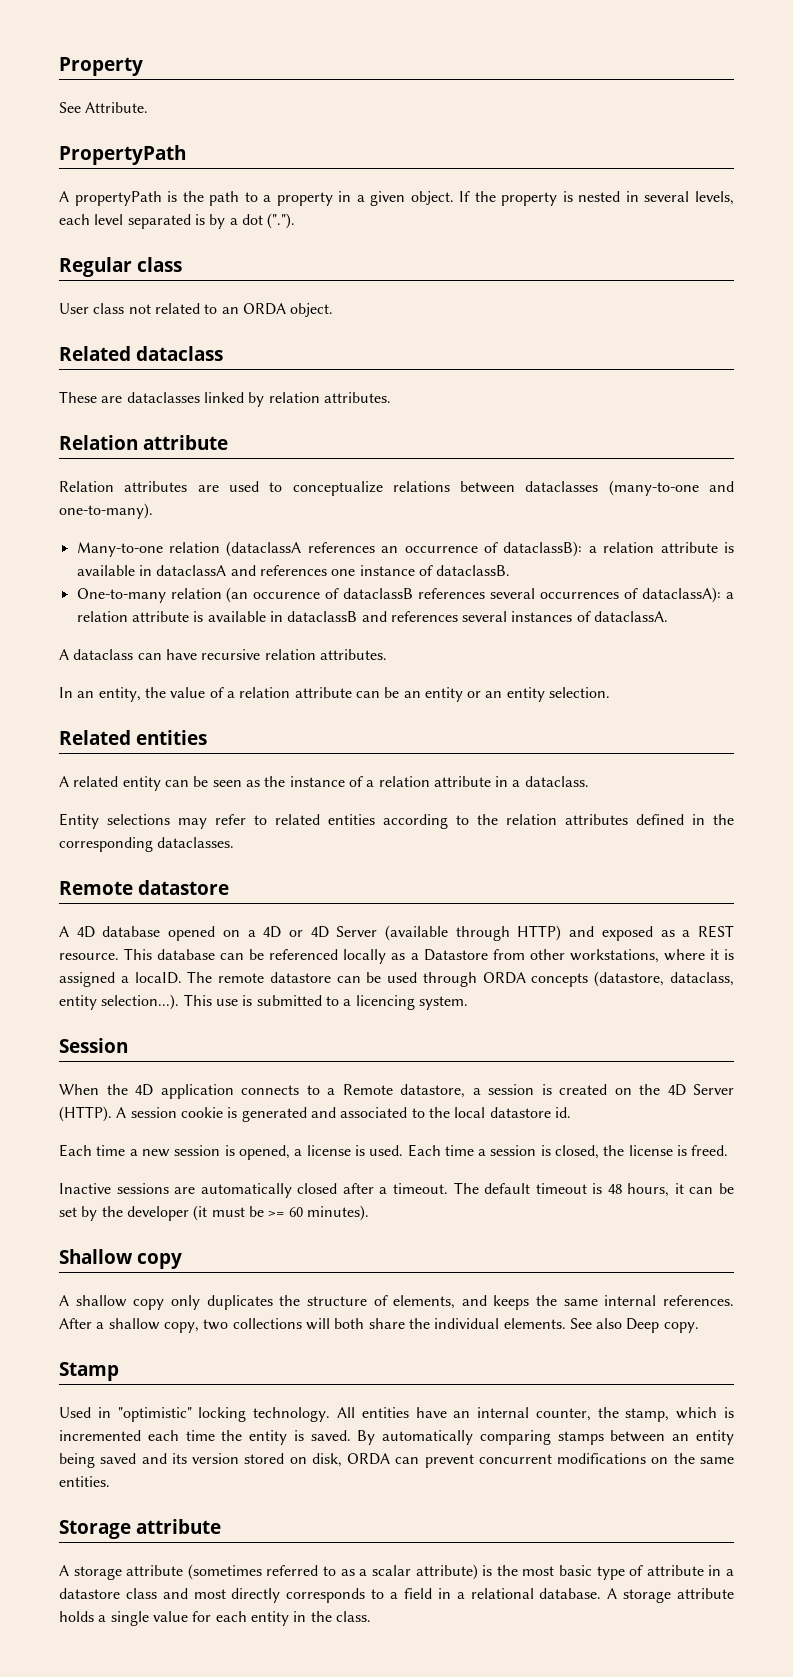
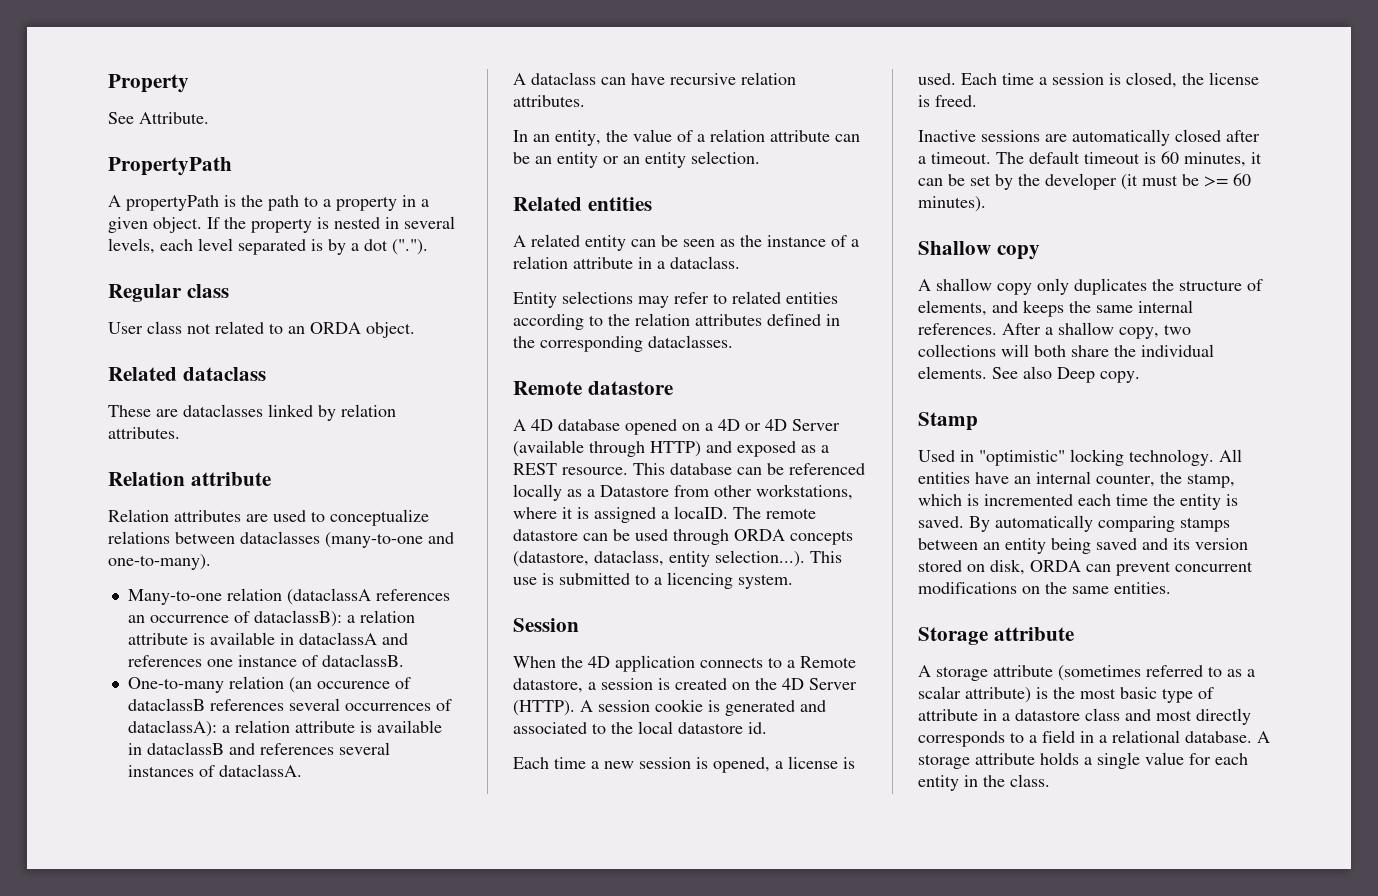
[607,1183,670,1197] 48 hours, -> [1161,151,1246,167] 60 minutes,

